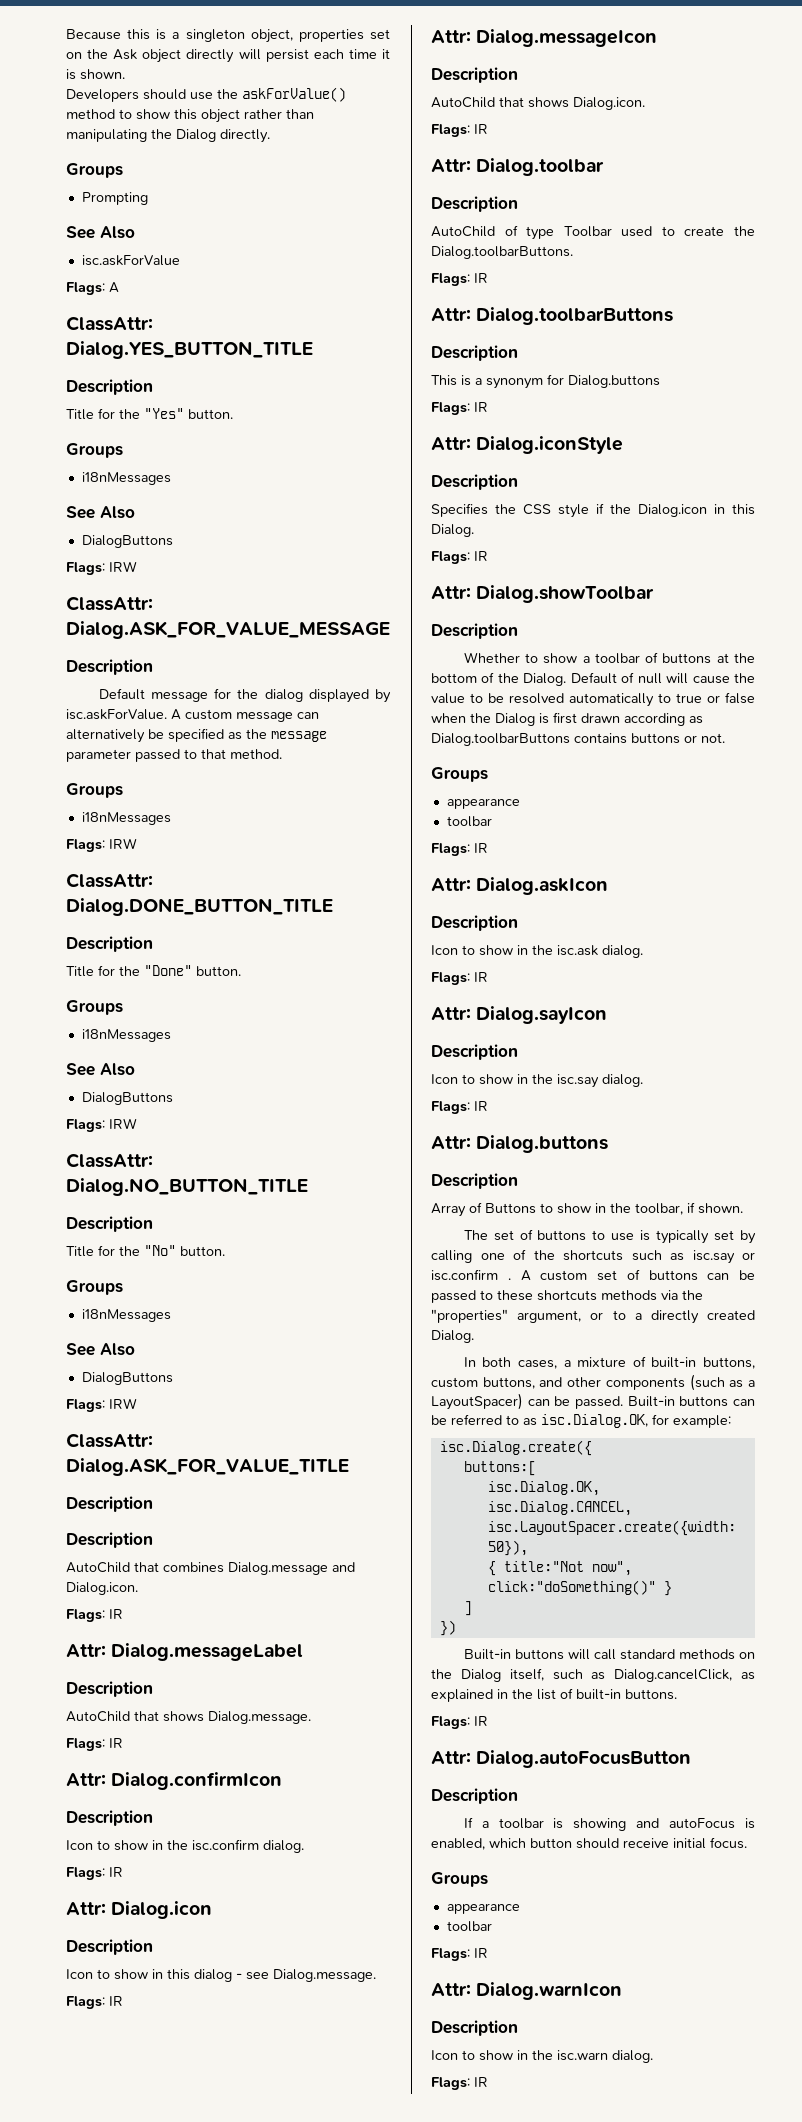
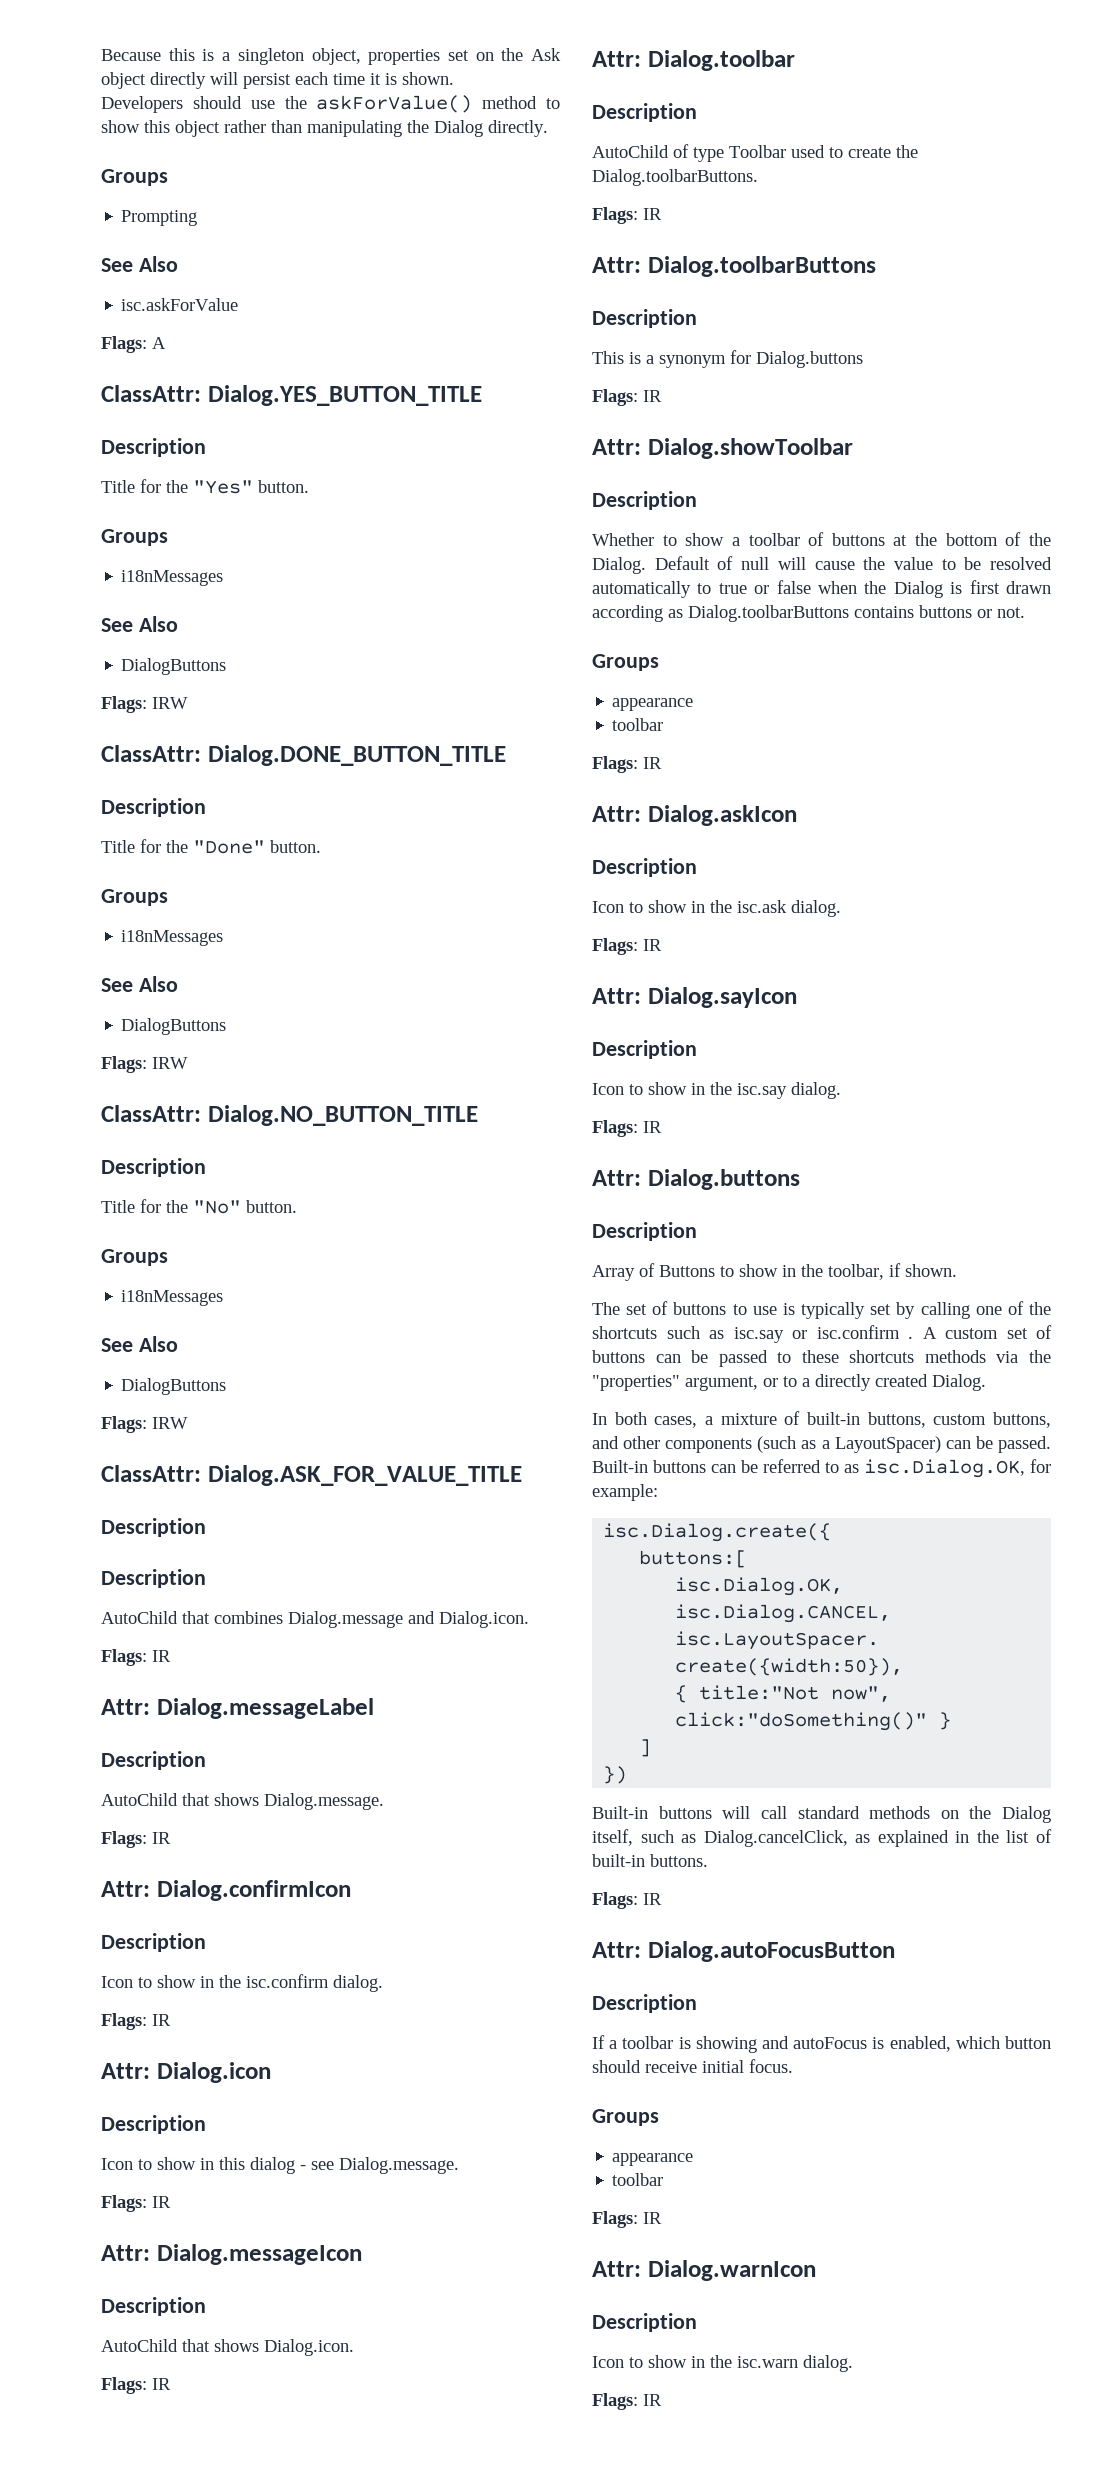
[66,596,153,611] [66,621,390,639] [66,659,153,675] [98,688,392,703] [66,709,319,722] [66,728,327,743] [66,749,282,762] [66,783,123,798] [81,812,171,825] [66,838,137,852] // ClassAttr: Dialog.ASK_FOR_VALUE_MESSAGE // Description // Default message for the dialog displayed by isc.askForValue. A custom message can alternatively be specified as the message parameter passed to that method. // Groups // i18nMessages // Flags: IRW -> (188, 703) none
[431,436,624,454] [431,474,518,490] [431,503,755,518] [431,524,474,537] [431,551,488,564] // Attr: Dialog.iconStyle // Description // Specifies the CSS style if the Dialog.icon in this Dialog. // Flags: IR -> (662, 396) none

